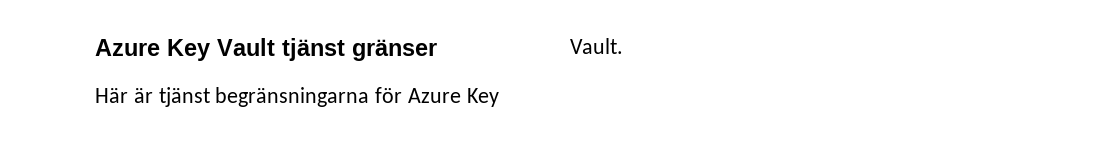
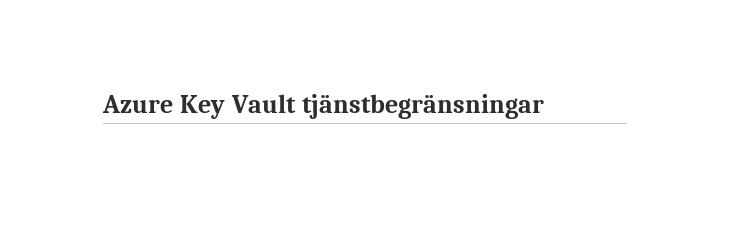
[282,38,437,61] [95,87,499,107] [570,38,623,54] tjänst gränser // Här är tjänst begränsningarna för Azure Key Vault. -> [301,94,544,119] tjänstbegränsningar

